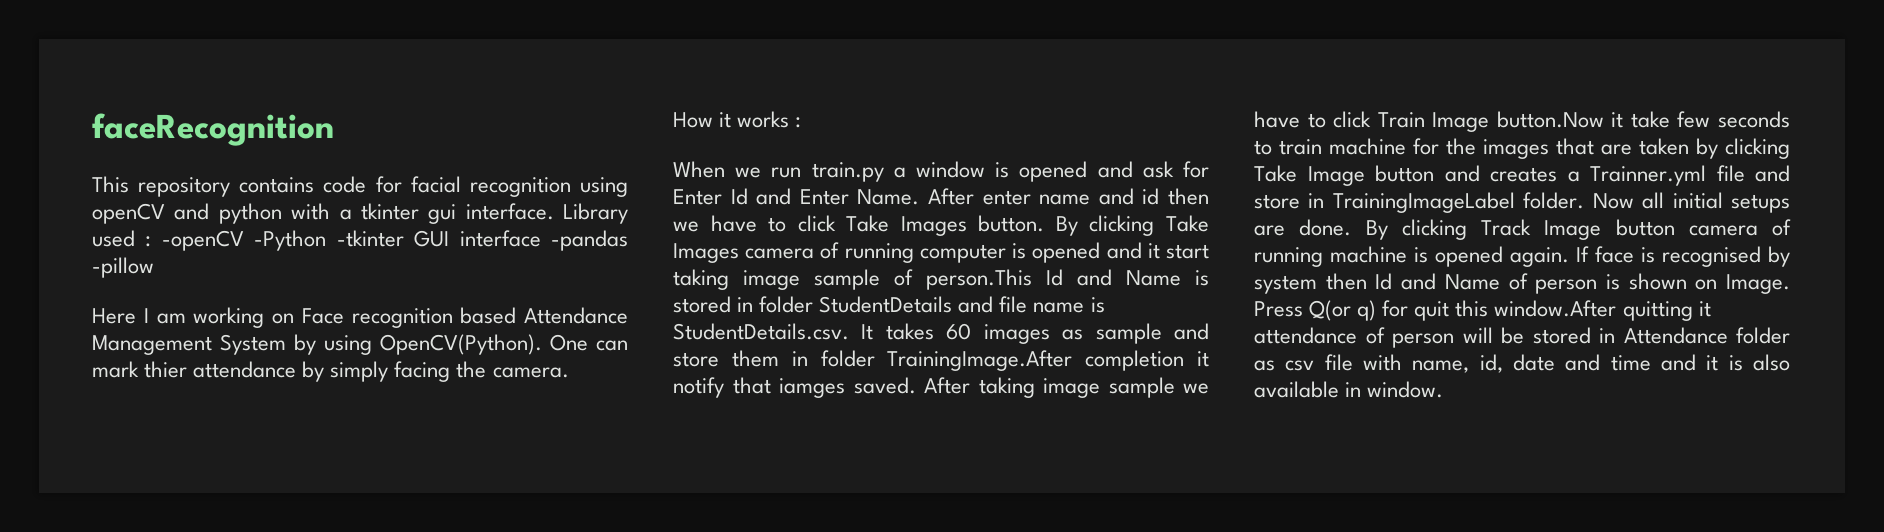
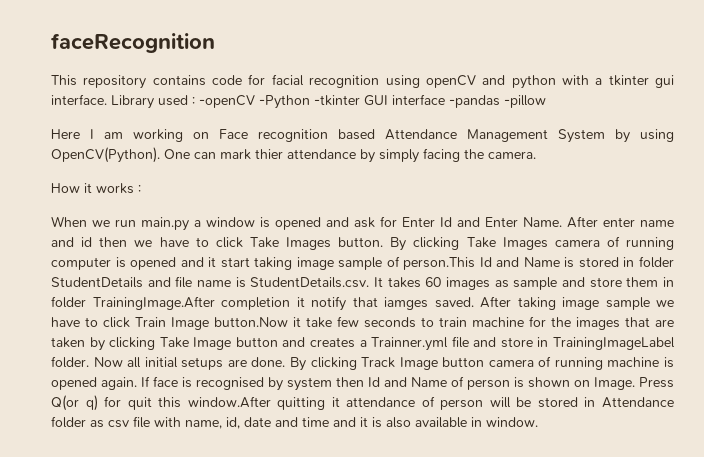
[811,162,884,182] train.py -> [141,217,189,231] main.py

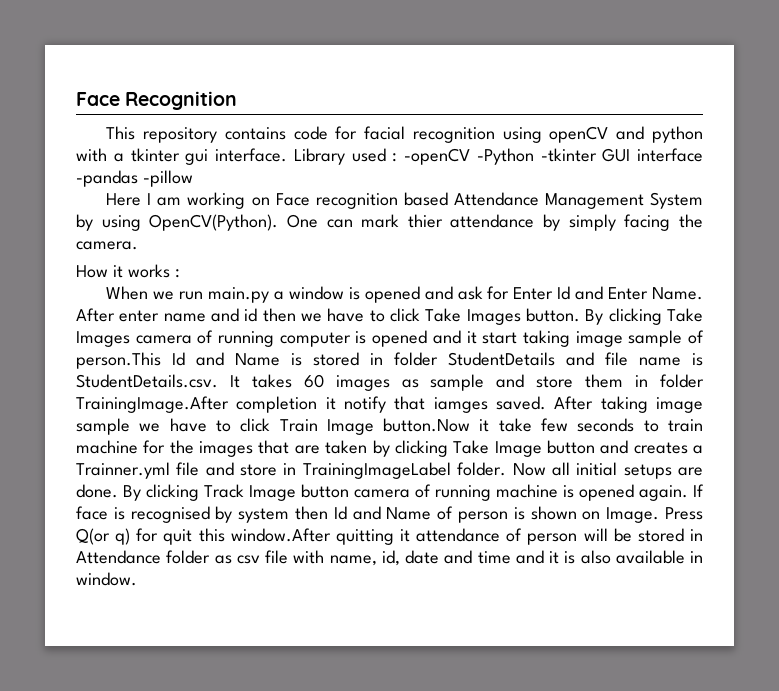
[51,33,215,53] faceRecognition -> [76,91,238,110] Face Recognition

